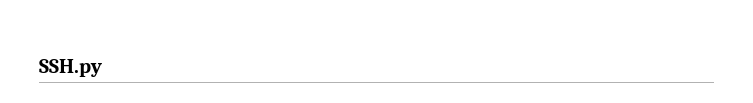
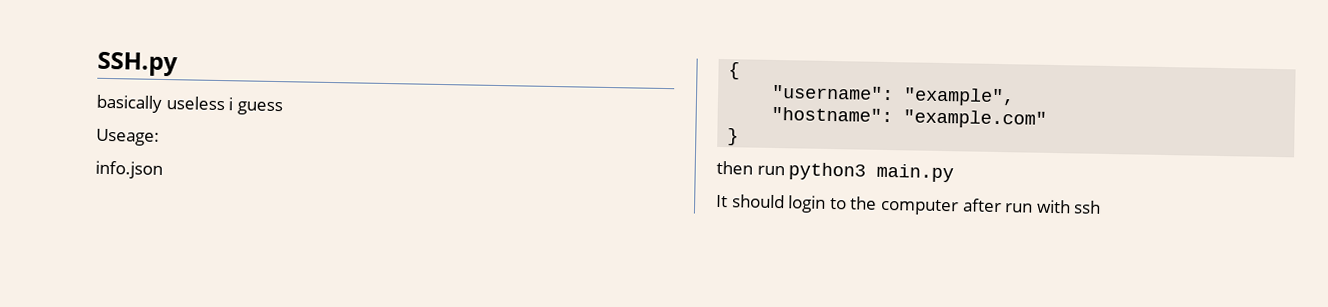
(102, 68) none -> [96,94,283,116] [96,128,160,146] [95,160,163,179] [728,62,741,80] [772,84,1016,107] [771,106,1048,129] [727,128,740,146] [716,160,955,183] [716,194,1102,216] // basically useless i guess // Useage: // info.json // { // "username": "example", // "hostname": "example.com" // } // then run python3 main.py // It should login to the computer after run with ssh

